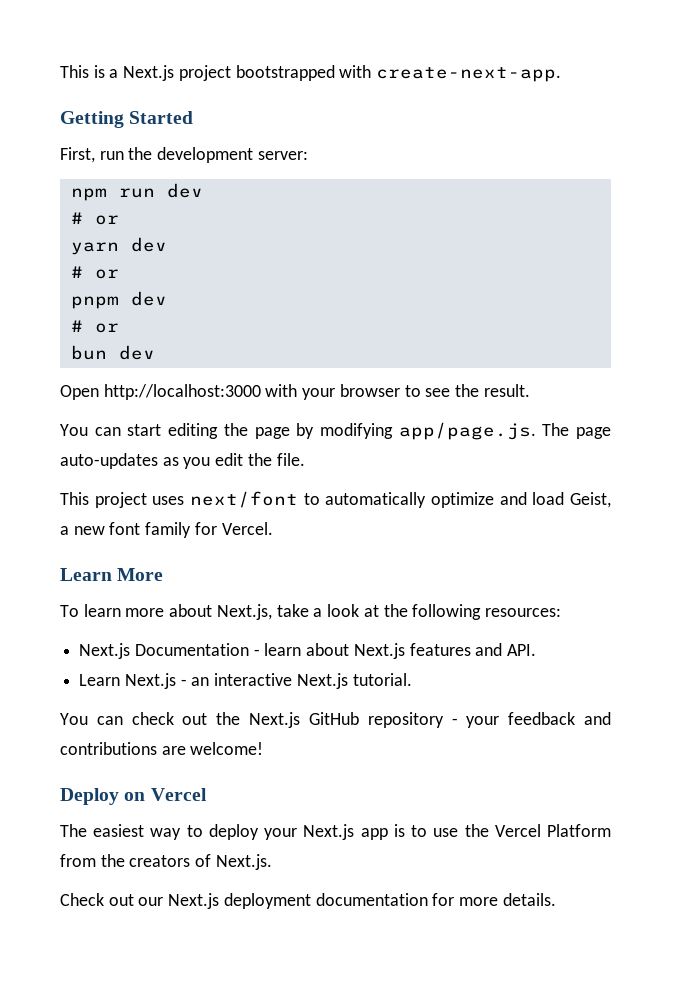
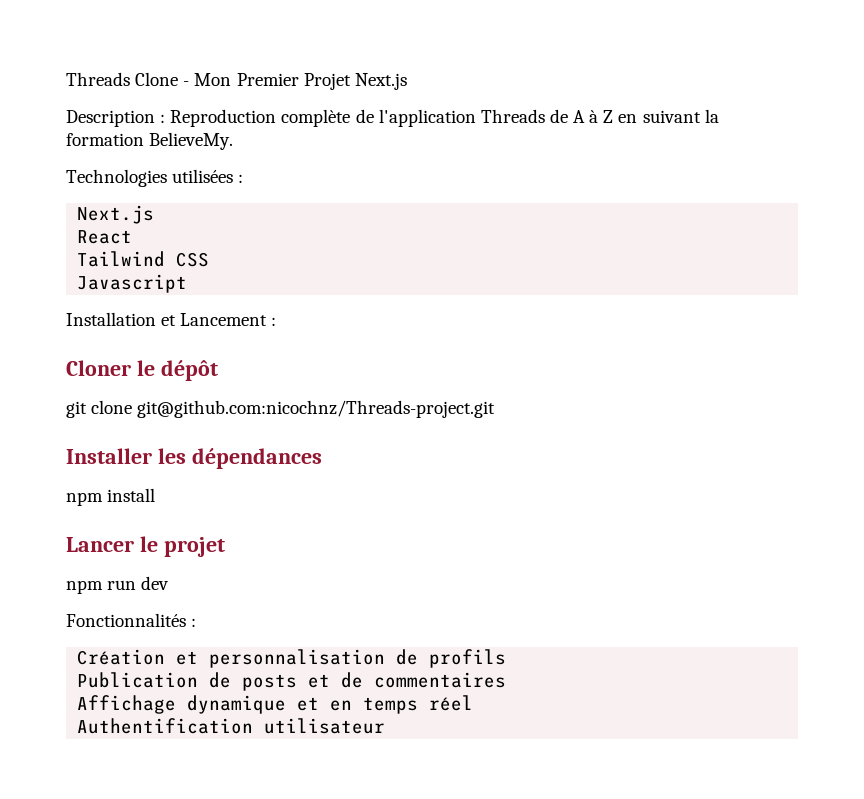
[60,65,562,82] [60,111,194,128] [60,147,308,163] [70,183,203,201] [70,212,119,225] [70,237,167,255] [70,266,119,279] [70,291,167,309] [70,320,119,333] [70,345,155,360] [60,384,530,400] [60,422,611,440] [60,453,305,469] [60,491,611,508] [60,522,273,538] [60,568,164,581] [60,604,561,620] [79,643,537,659] [79,673,412,689] [60,712,611,728] [60,742,264,755] [60,788,207,805] [60,824,611,840] [60,854,272,870] [60,893,556,909] This is a Next.js project bootstrapped with create-next-app. // Getting Started // First, run the development server: // npm run dev // # or // yarn dev // # or // pnpm dev // # or // bun dev // Open http://localhost:3000 with your browser to see the result. // You can start editing the page by modifying app/page.js. The page auto-updates as you edit the file. // This project uses next/font to automatically optimize and load Geist, a new font family for Vercel. // Learn More // To learn more about Next.js, take a look at the following resources: // Next.js Documentation - learn about Next.js features and API. // Learn Next.js - an interactive Next.js tutorial. // You can check out the Next.js GitHub repository - your feedback and contributions are welcome! // Deploy on Vercel // The easiest way to deploy your Next.js app is to use the Vercel Platform from the creators of Next.js. // Check out our Next.js deployment documentation for more details. -> [66,72,407,90] [66,109,719,127] [66,132,234,150] [66,169,244,187] [77,205,155,224] [77,230,133,244] [77,251,210,267] [77,274,188,293] [66,312,277,326] [66,360,218,381] [66,400,496,418] [66,448,322,469] [66,488,156,506] [66,536,225,557] [66,576,170,594] [66,613,197,627] [77,649,507,668] [77,672,507,691] [77,695,474,714] [77,718,386,734] Threads Clone - Mon Premier Projet Next.js // Description : Reproduction complète de l'application Threads de A à Z en suivant la formation BelieveMy. // Technologies utilisées : // Next.js // React // Tailwind CSS // Javascript // Installation et Lancement : // Cloner le dépôt // git clone git@github.com:nicochnz/Threads-project.git // Installer les dépendances // npm install // Lancer le projet // npm run dev // Fonctionnalités : // Création et personnalisation de profils // Publication de posts et de commentaires // Affichage dynamique et en temps réel // Authentification utilisateur

